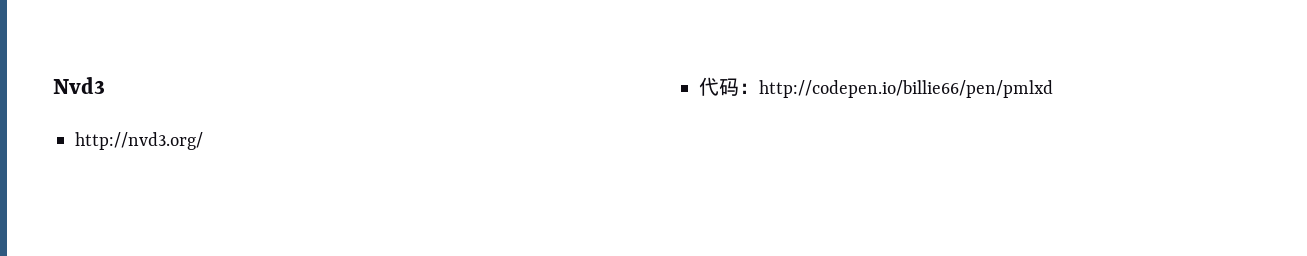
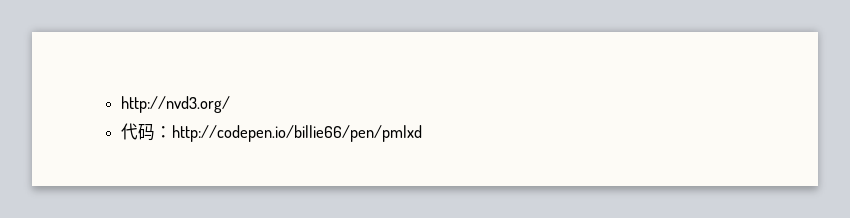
[53,77,105,94] Nvd3 // -> (121, 104) none

